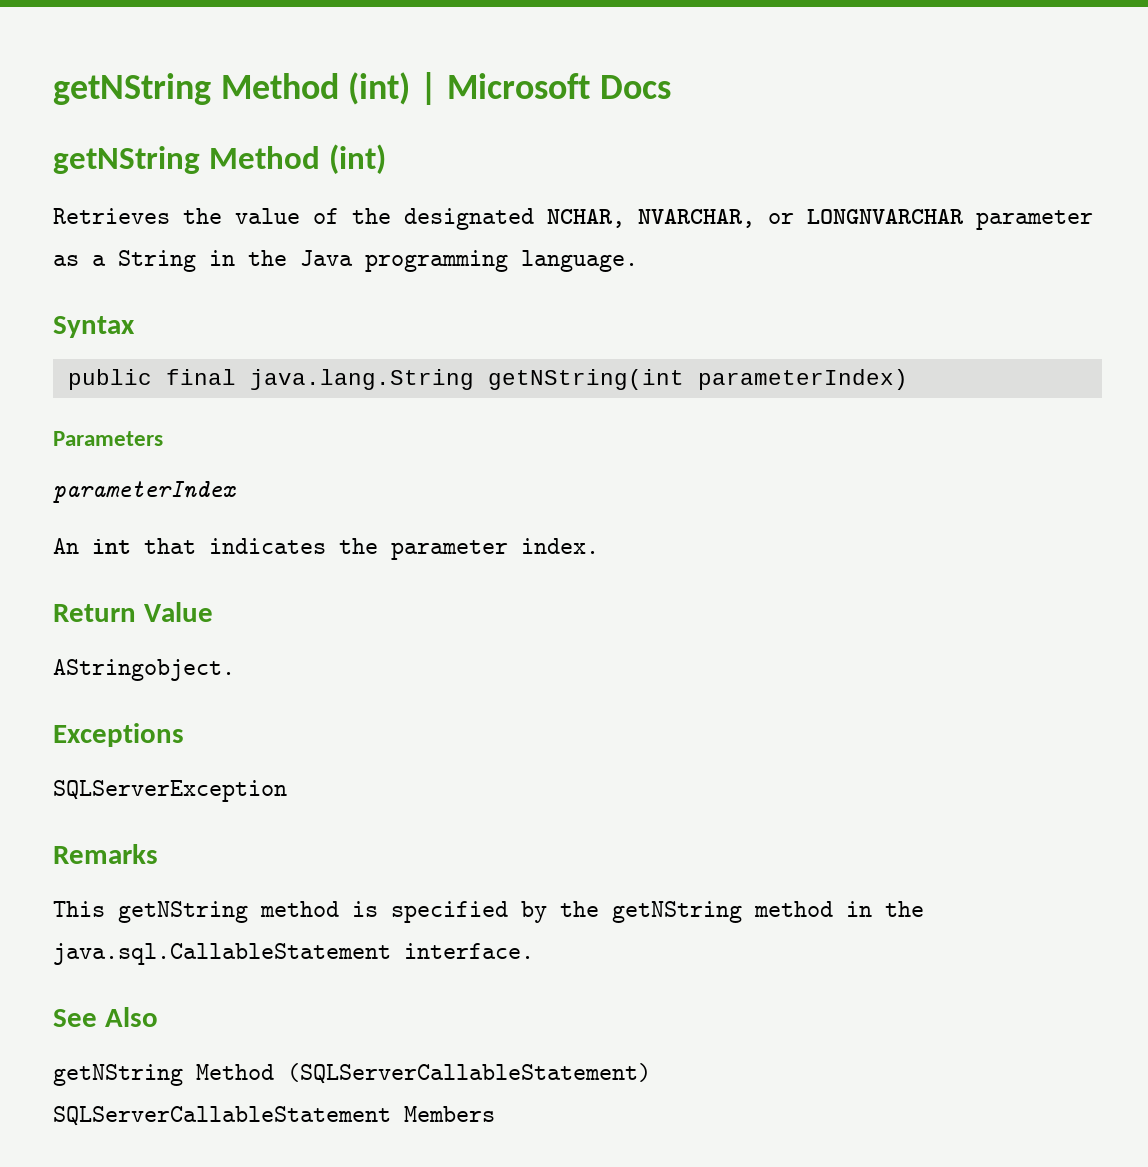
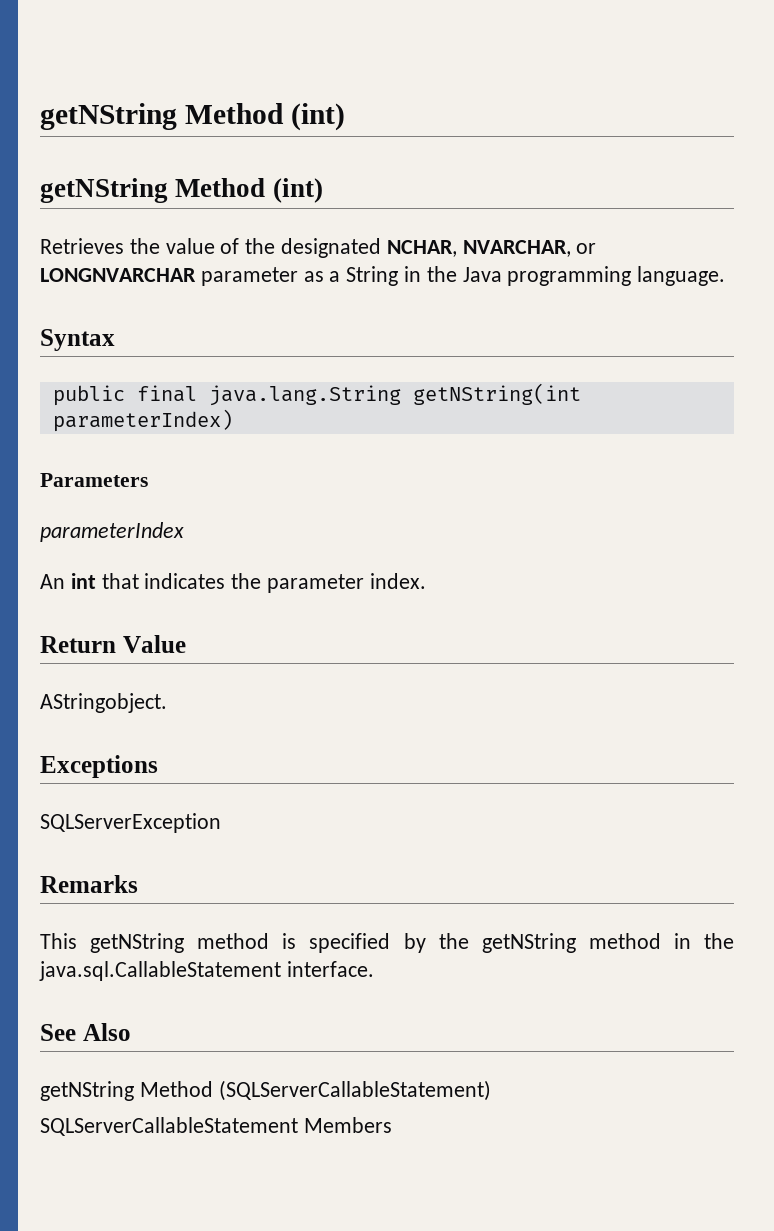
[53,72,671,105] getNString Method (int) | Microsoft Docs -> [40,103,345,131] getNString Method (int)

